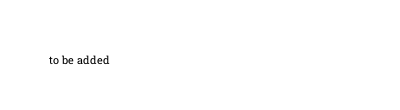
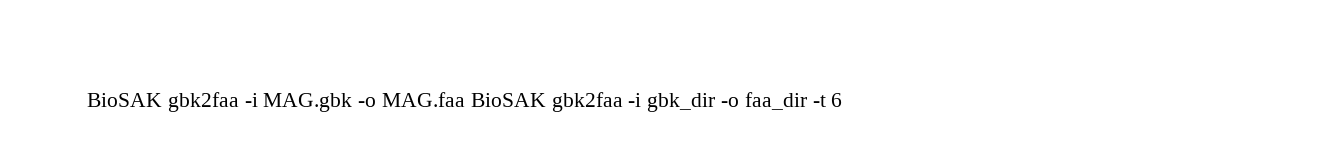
[49,55,110,65] to be added -> [87,92,843,112] BioSAK gbk2faa -i MAG.gbk -o MAG.faa BioSAK gbk2faa -i gbk_dir -o faa_dir -t 6

